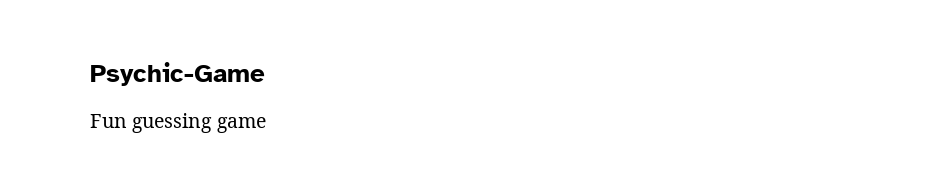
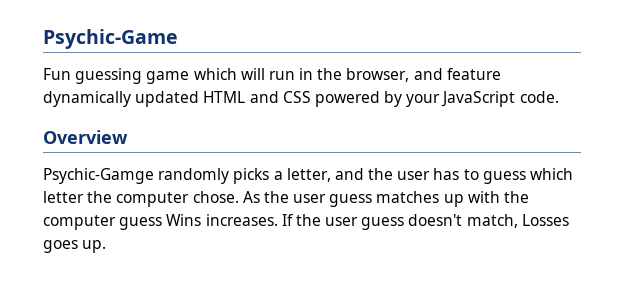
(266, 125) none -> [193,68,501,82] [43,91,559,107] [43,130,128,144] [43,168,574,184] [43,191,530,207] [43,214,569,230] [43,240,107,253] which will run in the browser, and feature dynamically updated HTML and CSS powered by your JavaScript code. // Overview // Psychic-Gamge randomly picks a letter, and the user has to guess which letter the computer chose. As the user guess matches up with the computer guess Wins increases. If the user guess doesn't match, Losses goes up.

